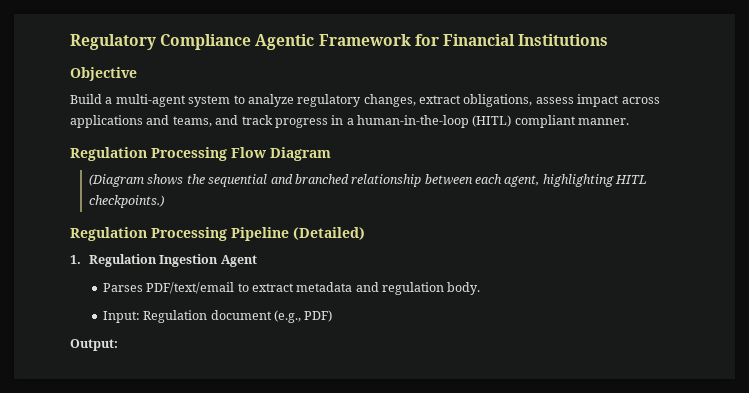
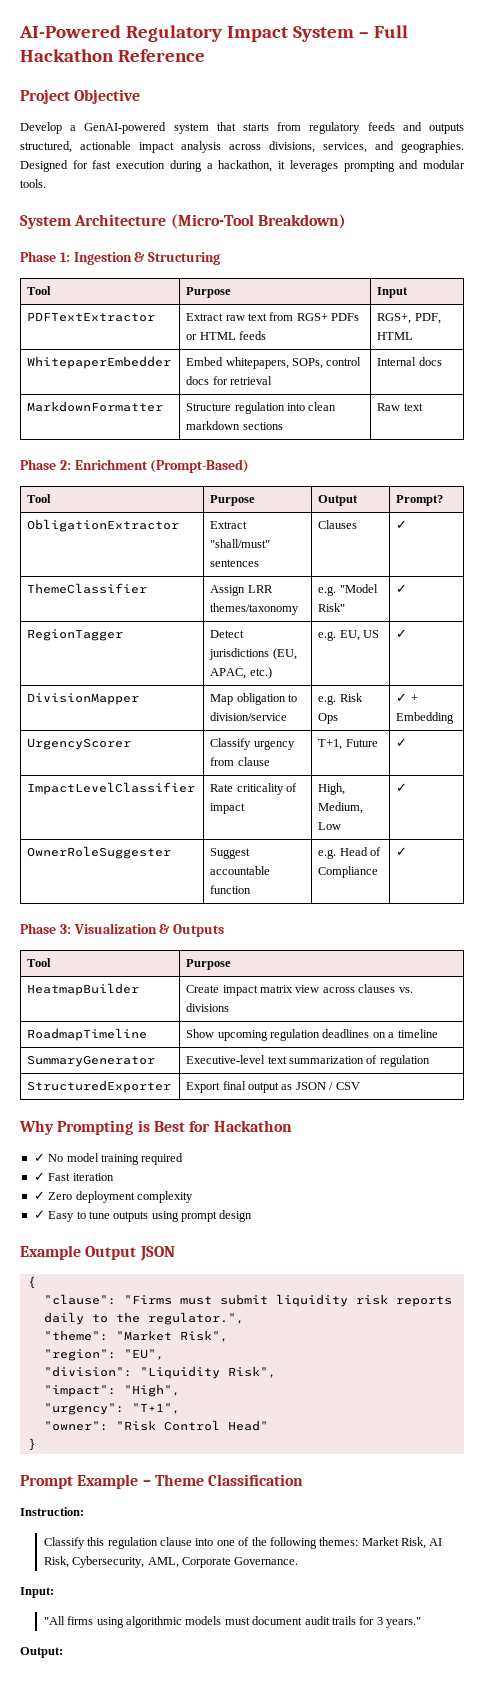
[70,34,609,50] [70,67,137,81] [70,94,660,107] [70,115,630,128] [70,147,331,161] [89,174,648,187] [89,195,165,208] [70,227,365,241] [70,254,257,267] [102,282,481,295] [102,310,333,323] Regulatory Compliance Agentic Framework for Financial Institutions // Objective // Build a multi-agent system to analyze regulatory changes, extract obligations, assess impact across applications and teams, and track progress in a human-in-the-loop (HITL) compliant manner. // Regulation Processing Flow Diagram // (Diagram shows the sequential and branched relationship between each agent, highlighting HITL checkpoints.) // Regulation Processing Pipeline (Detailed) // 1. Regulation Ingestion Agent // Parses PDF/text/email to extract metadata and regulation body. // Input: Regulation document (e.g., PDF) -> [19,25,408,42] [20,49,205,62] [20,89,141,104] [20,122,464,134] [20,141,464,153] [20,160,466,172] [20,179,46,188] [20,214,346,229] [20,251,221,265] [27,286,52,295] [186,287,232,298] [377,287,409,298] [27,312,156,322] [186,312,360,321] [186,331,267,340] [377,313,441,324] [377,332,414,340] [27,356,172,369] [186,357,362,369] [186,376,273,385] [377,357,442,366] [27,401,164,412] [186,402,337,414] [186,421,283,430] [377,403,423,411] [20,459,250,473] [27,494,52,503] [210,495,256,506] [318,495,359,506] [396,495,444,506] [27,519,180,532] [210,521,248,529] [210,539,271,548] [210,559,260,567] [318,520,358,529] [396,520,408,529] [27,583,148,594] [210,585,273,596] [210,603,300,615] [318,584,378,596] [318,603,346,612] [396,584,408,593] [27,629,124,641] [210,630,245,638] [209,648,297,660] [210,667,272,679] [318,630,380,641] [396,629,408,638] [27,693,140,705] [210,693,298,705] [210,712,288,721] [318,693,363,705] [318,713,339,724] [396,693,418,702] [396,712,455,724] [27,738,132,750] [210,738,295,750] [210,757,270,766] [318,739,378,750] [396,738,408,747] [27,782,196,795] [210,783,298,795] [210,803,246,814] [318,783,346,795] [318,802,364,814] [318,822,342,830] [396,783,408,792] [27,846,172,859] [210,848,251,859] [210,866,271,875] [210,885,252,894] [318,847,382,859] [318,866,379,878] [396,847,408,856] [20,923,225,937] [27,958,52,967] [186,959,232,970] [27,983,140,996] [186,984,413,996] [186,1003,230,1012] [27,1028,148,1041] [186,1029,438,1041] [27,1055,156,1067] [186,1055,430,1067] [27,1080,172,1093] [186,1081,360,1093] [19,1120,292,1135] [33,1153,184,1165] [33,1172,114,1181] [33,1191,193,1203] [33,1210,253,1222] [20,1245,175,1261] [27,1276,36,1289] [43,1294,452,1307] [43,1312,244,1325] [43,1330,228,1342] [43,1349,164,1361] [43,1366,276,1379] [43,1384,180,1397] [43,1403,180,1415] [43,1420,268,1431] [27,1438,36,1451] [20,1474,304,1489] [20,1507,84,1516] [43,1537,443,1549] [43,1556,299,1568] [20,1587,54,1598] [43,1616,422,1628] AI-Powered Regulatory Impact System – Full Hackathon Reference // Project Objective // Develop a GenAI-powered system that starts from regulatory feeds and outputs structured, actionable impact analysis across divisions, services, and geographies. Designed for fast execution during a hackathon, it leverages prompting and modular tools. // System Architecture (Micro-Tool Breakdown) // Phase 1: Ingestion & Structuring // Tool | Purpose | Input // PDFTextExtractor | Extract raw text from RGS+ PDFs or HTML feeds | RGS+, PDF, HTML // WhitepaperEmbedder | Embed whitepapers, SOPs, control docs for retrieval | Internal docs // MarkdownFormatter | Structure regulation into clean markdown sections | Raw text // Phase 2: Enrichment (Prompt-Based) // Tool | Purpose | Output | Prompt? // ObligationExtractor | Extract "shall/must" sentences | Clauses | ✓ // ThemeClassifier | Assign LRR themes/taxonomy | e.g. "Model Risk" | ✓ // RegionTagger | Detect jurisdictions (EU, APAC, etc.) | e.g. EU, US | ✓ // DivisionMapper | Map obligation to division/service | e.g. Risk Ops | ✓ + Embedding // UrgencyScorer | Classify urgency from clause | T+1, Future | ✓ // ImpactLevelClassifier | Rate criticality of impact | High, Medium, Low | ✓ // OwnerRoleSuggester | Suggest accountable function | e.g. Head of Compliance | ✓ // Phase 3: Visualization & Outputs // Tool | Purpose // HeatmapBuilder | Create impact matrix view across clauses vs. divisions // RoadmapTimeline | Show upcoming regulation deadlines on a timeline // SummaryGenerator | Executive-level text summarization of regulation // StructuredExporter | Export final output as JSON / CSV // Why Prompting is Best for Hackathon // ✓ No model training required // ✓ Fast iteration // ✓ Zero deployment complexity // ✓ Easy to tune outputs using prompt design // Example Output JSON // { // "clause": "Firms must submit liquidity risk reports daily to the regulator.", // "theme": "Market Risk", // "region": "EU", // "division": "Liquidity Risk", // "impact": "High", // "urgency": "T+1", // "owner": "Risk Control Head" // } // Prompt Example – Theme Classification // Instruction: // Classify this regulation clause into one of the following themes: Market Risk, AI Risk, Cybersecurity, AML, Corporate Governance. // Input: // "All firms using algorithmic models must document audit trails for 3 years."

